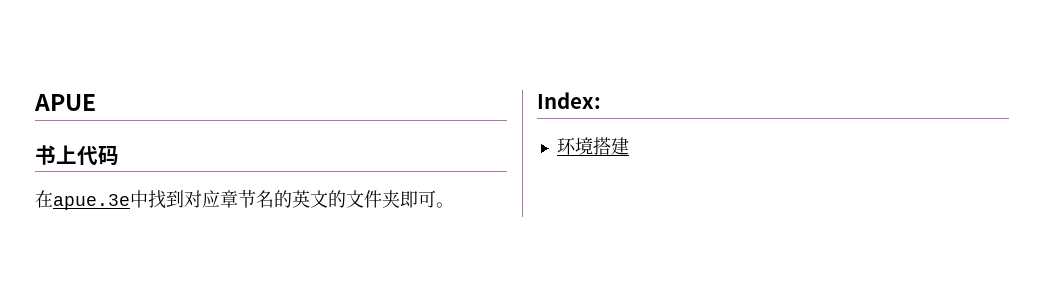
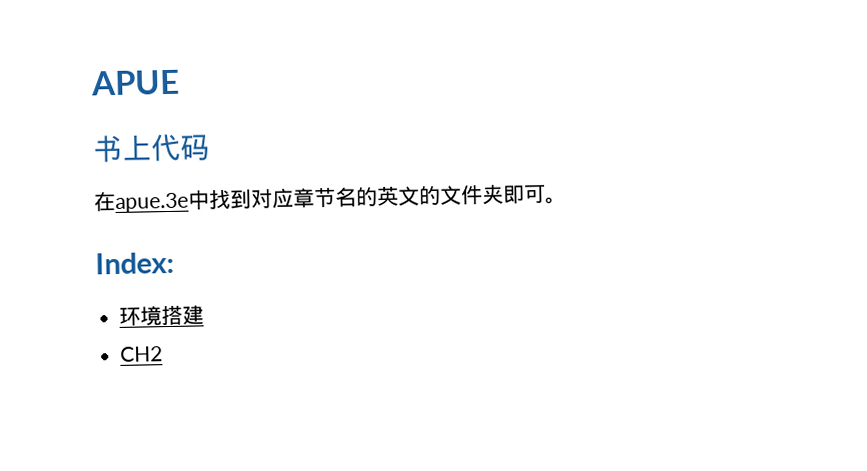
(629, 146) none -> [120,346,164,362] // CH2

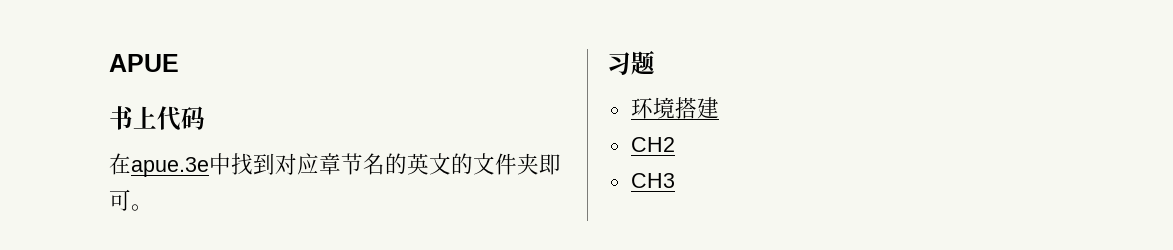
[95,251,174,275] Index: -> [607,50,655,75] 习题
(164, 354) none -> [630,173,675,188] // CH3

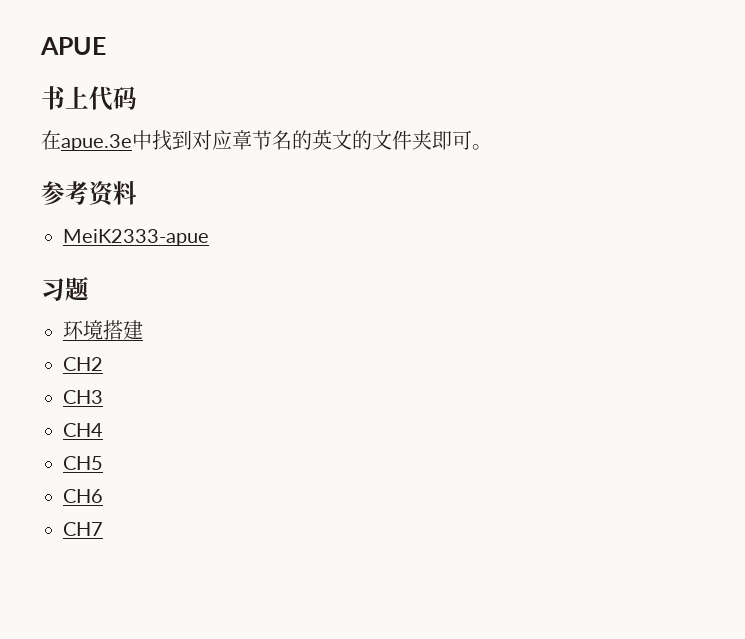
(153, 207) none -> [41,181,137,207] [63,229,209,246] // 参考资料 // MeiK2333-apue
(675, 180) none -> [63,423,103,437] [63,456,103,470] [63,489,103,503] [63,522,103,536] // CH4 // CH5 // CH6 // CH7

